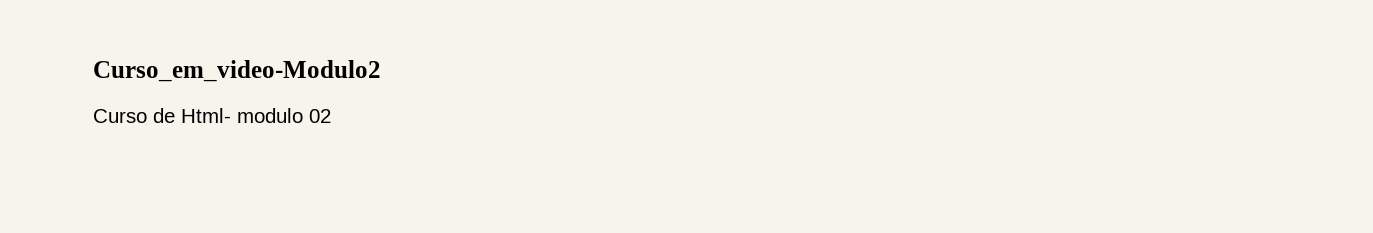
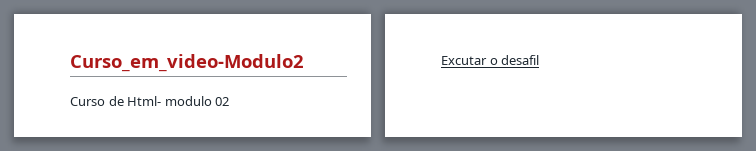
(331, 116) none -> [441,55,540,65] // Excutar o desafil

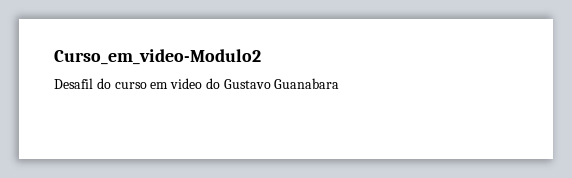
[70,96,230,106] [441,55,540,65] Curso de Html- modulo 02 // Excutar o desafil -> [54,78,340,89] Desafil do curso em video do Gustavo Guanabara

